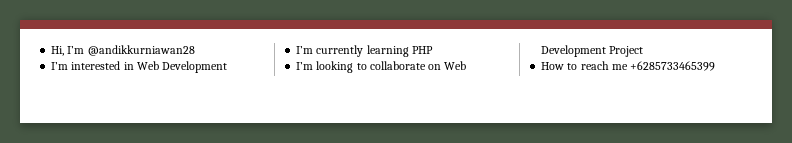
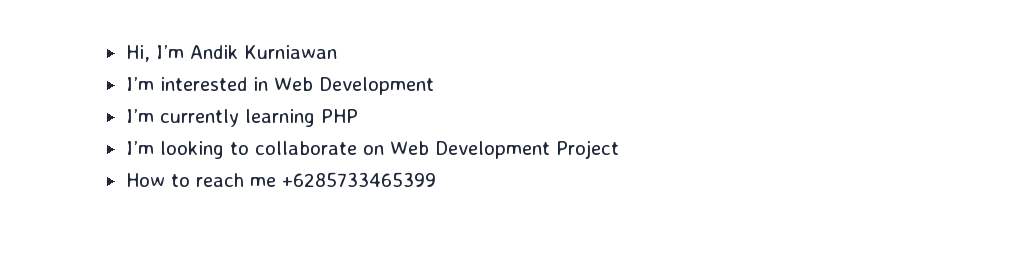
[87,45,195,56] @andikkurniawan28 -> [189,45,337,59] Andik Kurniawan

